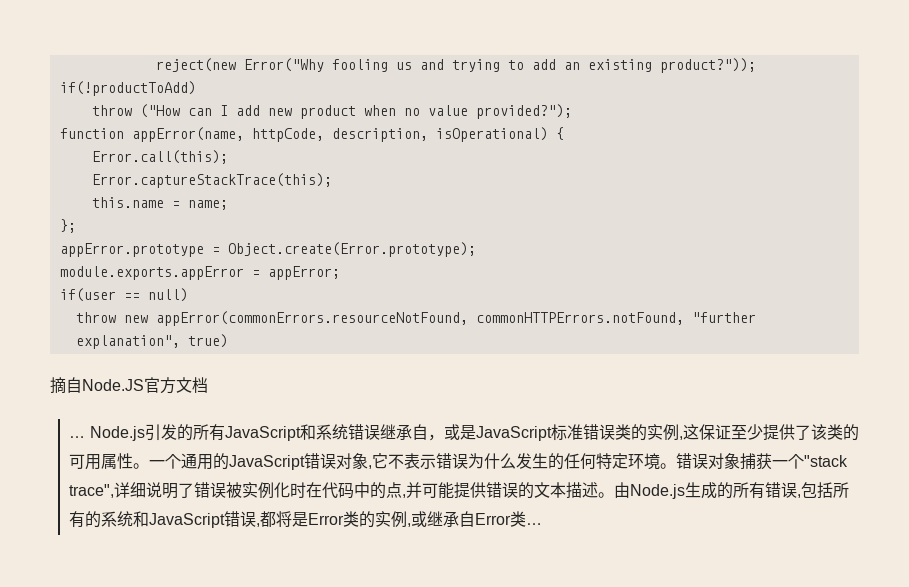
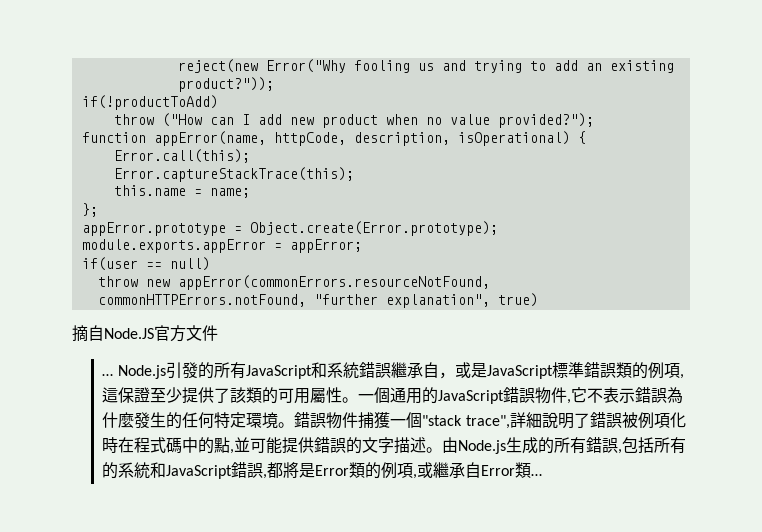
[192,377,208,393] 档 -> [202,325,218,341] 件
[160,424,177,440] 发 -> [181,362,198,379] 發
[331,424,396,440] 统错误继 -> [342,362,407,379] 統錯誤繼
[550,424,859,441] [69,453,182,470] 标准错误类的实例,这保证至少提供了该类的可用属性。一个 -> [551,362,684,379] [102,387,391,404] 標準錯誤類的例項,這保證至少提供了該類的可用屬性。一個
[304,453,369,469] 错误对象 -> [503,387,568,404] 錯誤物件
[436,453,849,470] [69,482,567,499] 错误为什么发生的任何特定环境。错误对象捕获一个"stack trace",详细说明了错误被实例化时在代码中的点,并可能提供错误的文本 -> [635,387,684,404] [102,412,686,429] [102,437,395,454] 錯誤為什麼發生的任何特定環境。錯誤物件捕獲一個"stack trace",詳細說明了錯誤被例項化時在程式碼中的點,並可能提供錯誤的文字
[765,482,798,498] 错误 -> [586,437,619,453] 錯誤
[117,511,444,528] 统和JavaScript错误,都将是Error类的实例,或继 -> [134,462,450,479] 統和JavaScript錯誤,都將是Error類的例項,或繼
[510,511,527,527] 类 -> [515,462,532,478] 類

